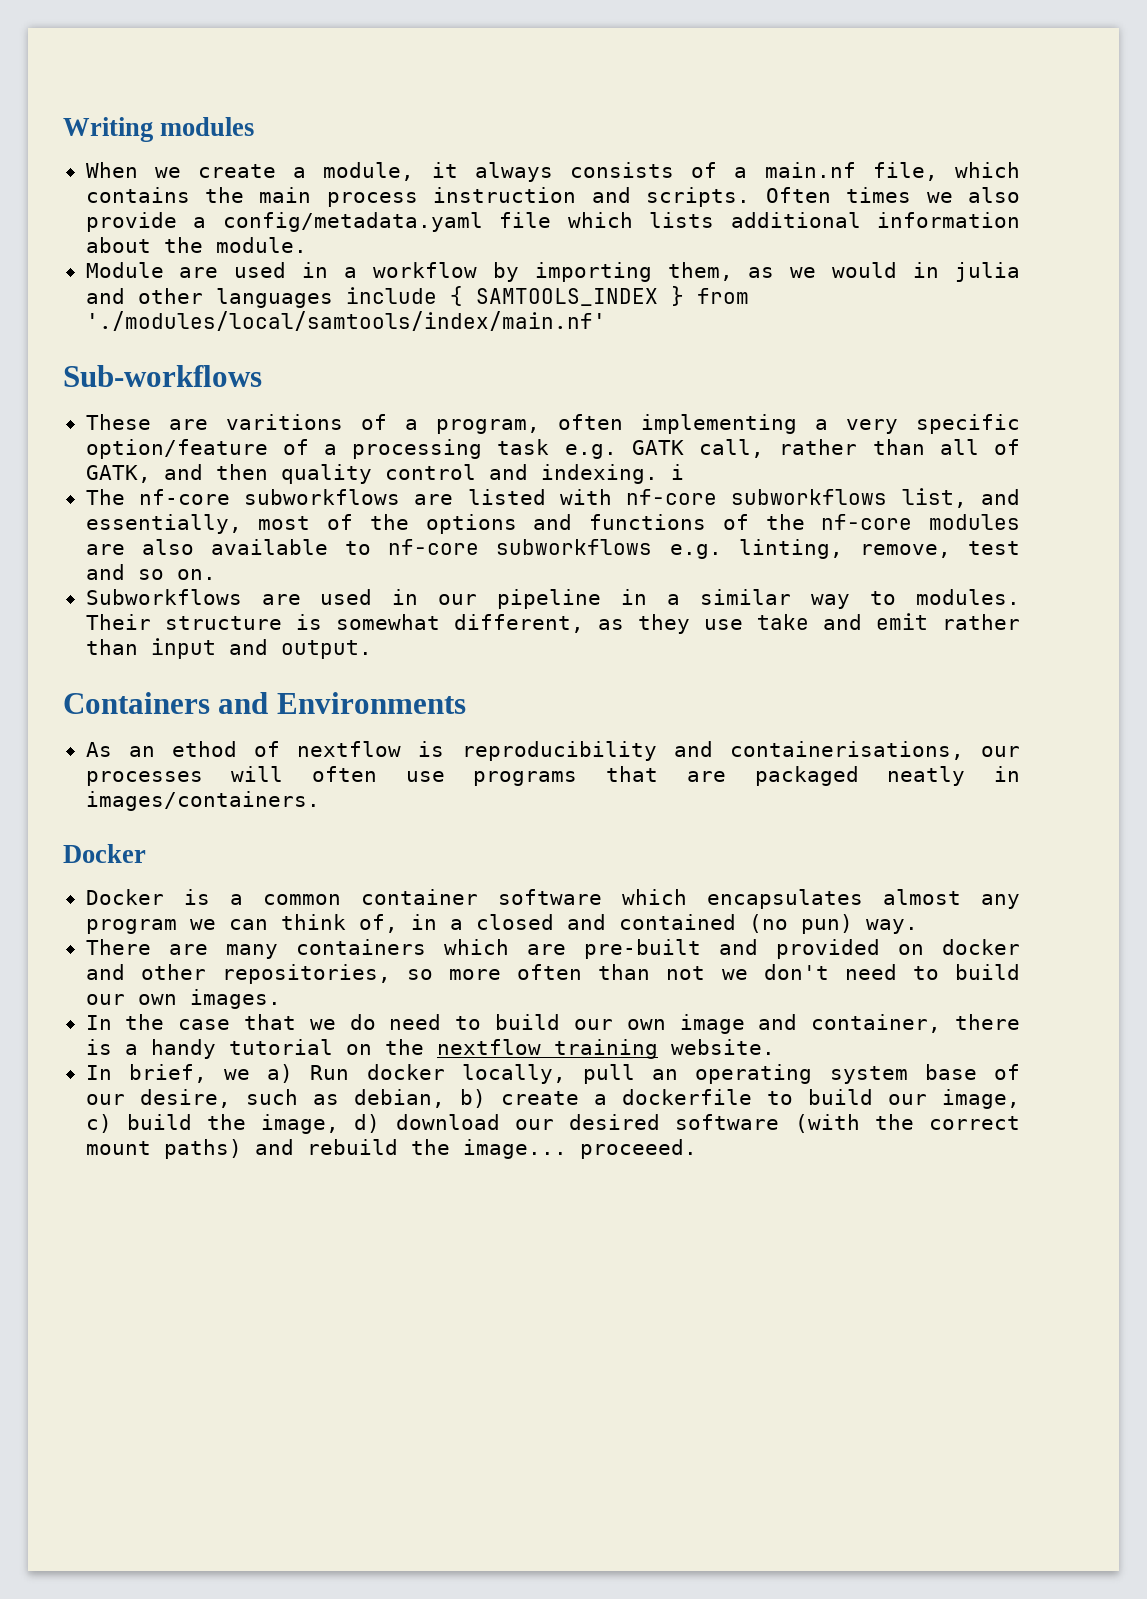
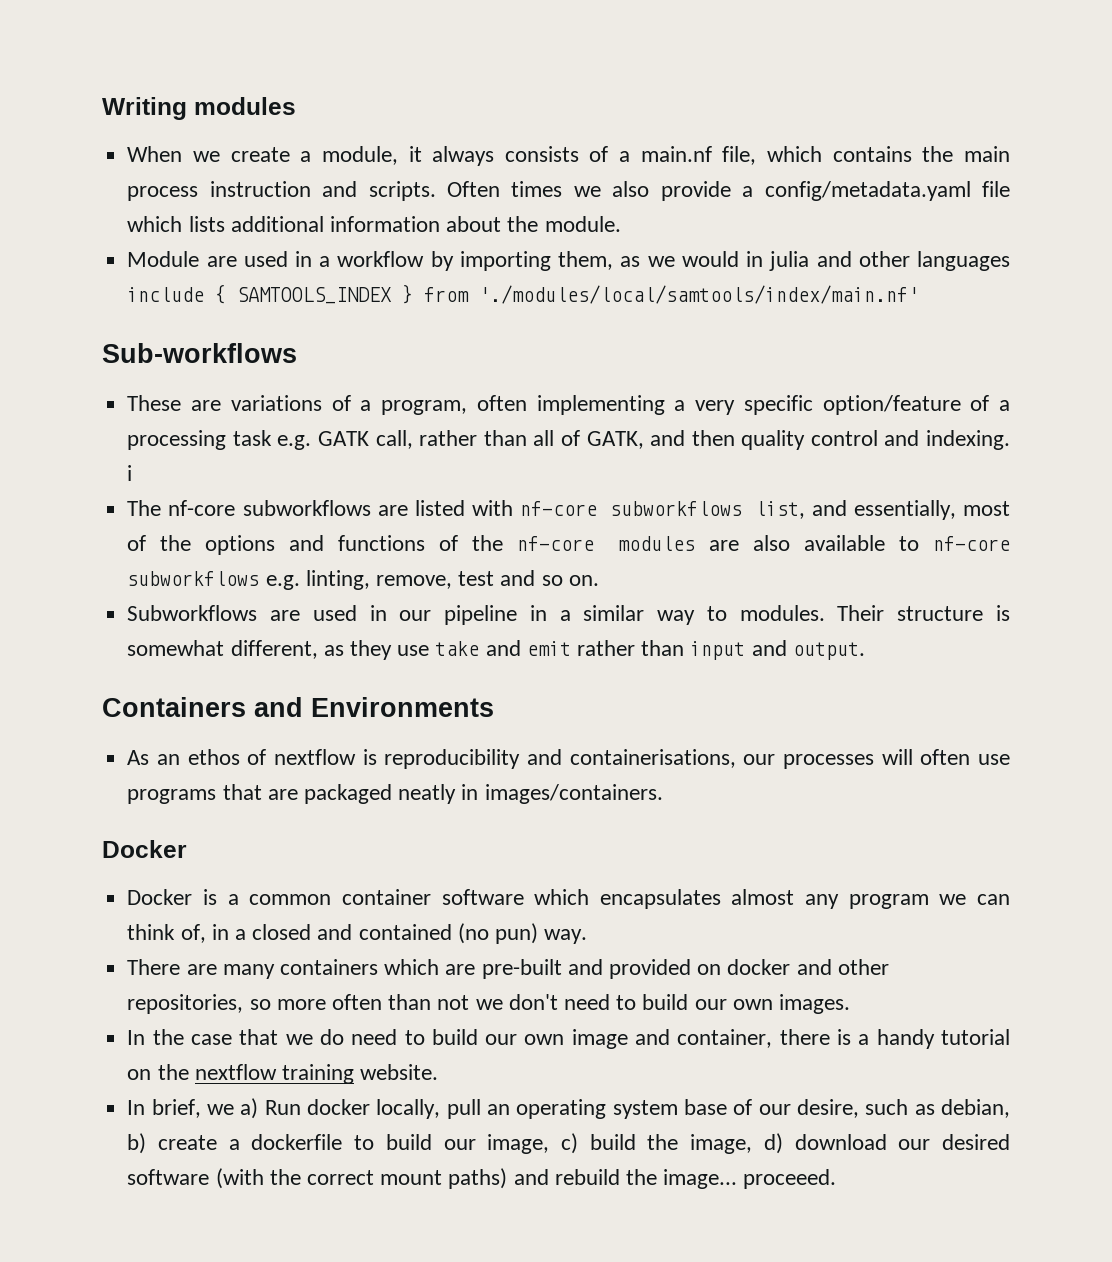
[225,414,343,430] varitions -> [230,395,322,411] variations
[171,741,237,757] ethod -> [187,749,240,765] ethos

